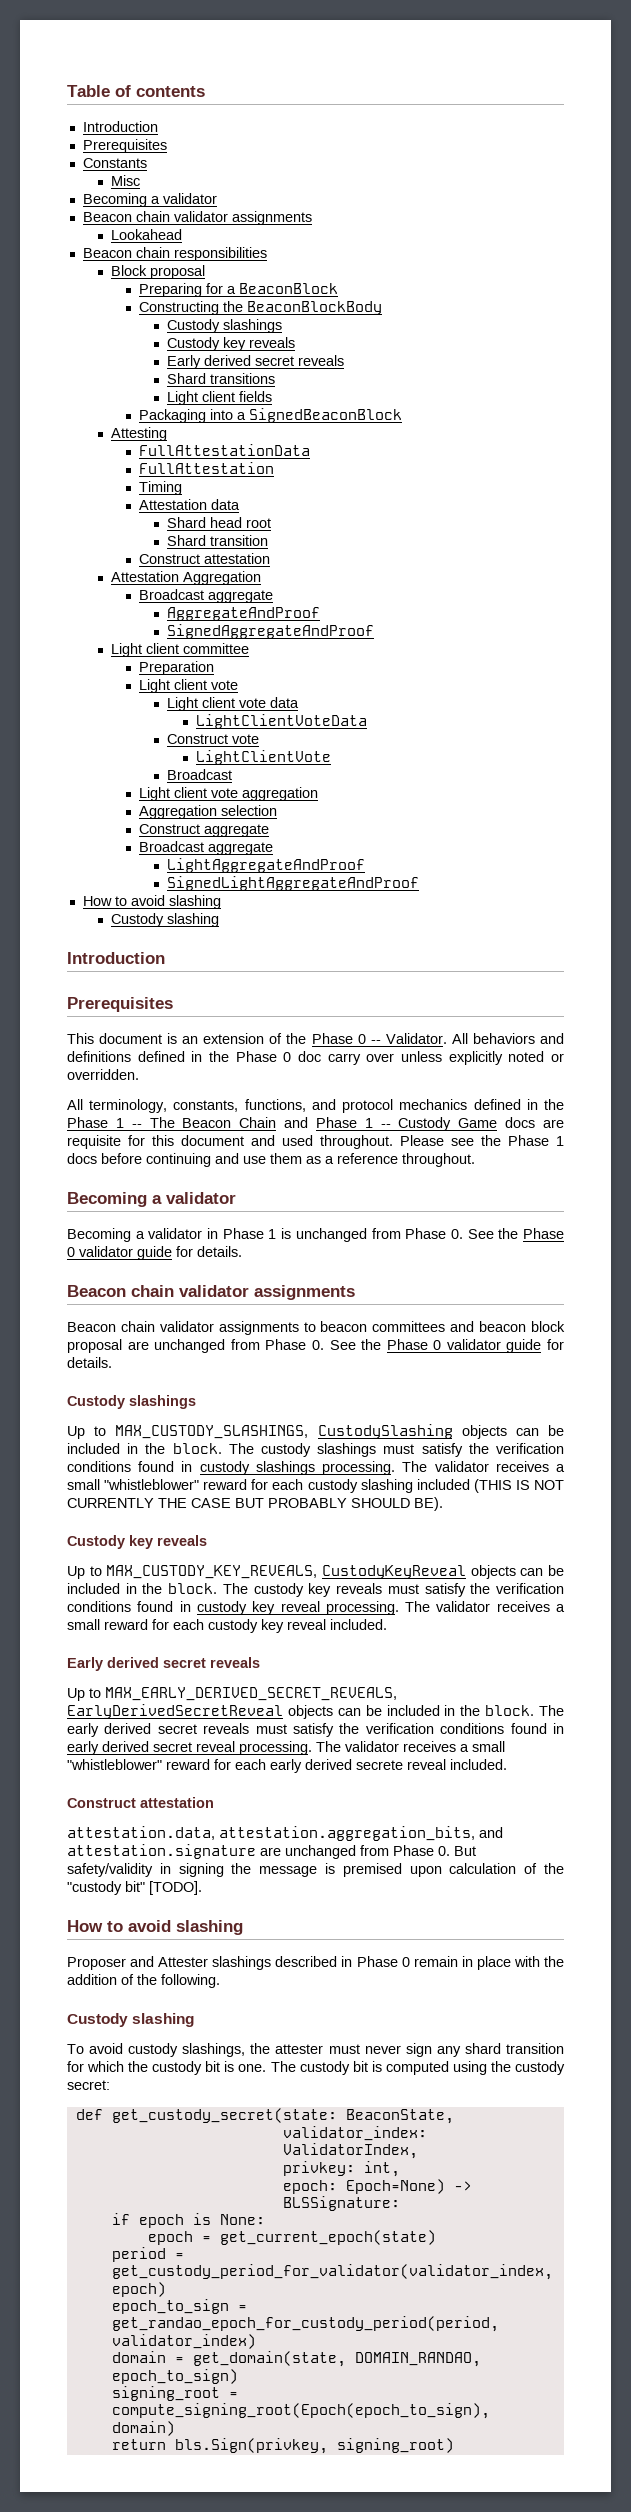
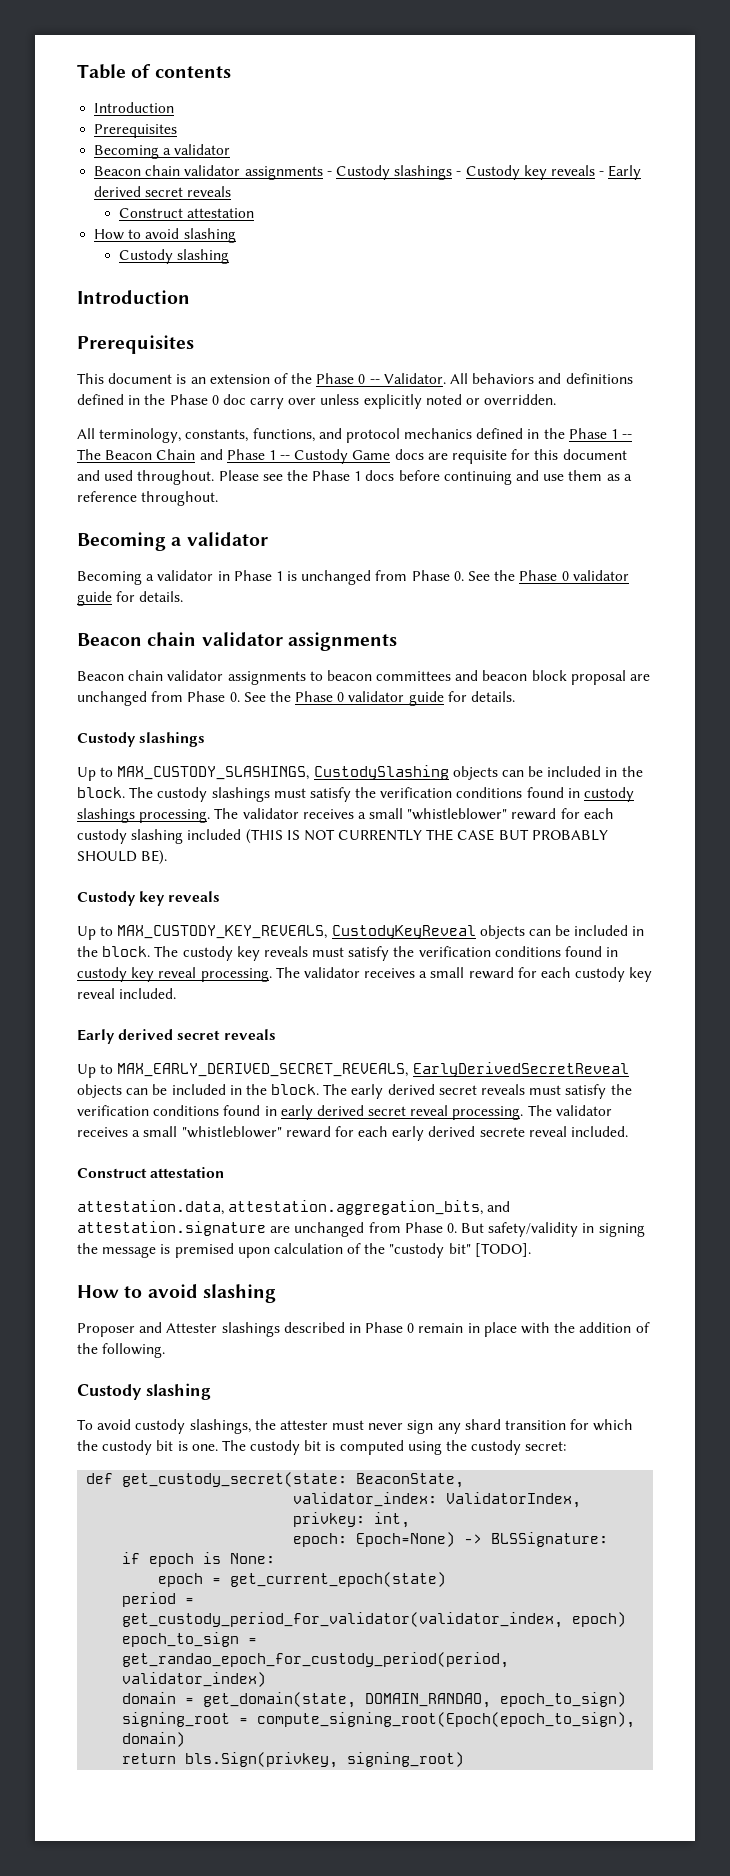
[82,158,147,168] [111,175,141,186] // Constants // Misc -> (178, 131) none
[111,229,183,240] [82,247,267,261] [111,265,206,279] [139,283,339,297] [139,301,383,315] [167,319,283,333] [167,337,296,351] [167,355,345,369] [167,373,276,384] [167,391,273,405] [139,408,403,423] [111,427,168,441] [139,444,311,456] [139,462,275,474] [139,481,183,495] [139,499,241,510] [167,517,272,528] [167,535,269,546] [139,553,271,564] [111,571,262,585] [139,589,274,603] [167,607,321,621] [167,624,375,639] [111,643,250,657] [139,661,215,675] [139,679,239,693] [167,697,300,711] [195,714,367,729] [167,734,260,744] [195,750,331,765] [167,769,233,780] [139,787,319,801] [139,805,278,819] [139,824,270,837] [139,841,274,855] [167,858,366,873] [167,876,420,891] // Lookahead // Beacon chain responsibilities // Block proposal // Preparing for a BeaconBlock // Constructing the BeaconBlockBody // Custody slashings // Custody key reveals // Early derived secret reveals // Shard transitions // Light client fields // Packaging into a SignedBeaconBlock // Attesting // FullAttestationData // FullAttestation // Timing // Attestation data // Shard head root // Shard transition // Construct attestation // Attestation Aggregation // Broadcast aggregate // AggregateAndProof // SignedAggregateAndProof // Light client committee // Preparation // Light client vote // Light client vote data // LightClientVoteData // Construct vote // LightClientVote // Broadcast // Light client vote aggregation // Aggregation selection // Construct aggregate // Broadcast aggregate // LightAggregateAndProof // SignedLightAggregateAndProof -> [326,165,642,180] [94,186,232,197] [119,208,255,218] - Custody slashings - Custody key reveals - Early derived secret reveals // Construct attestation

